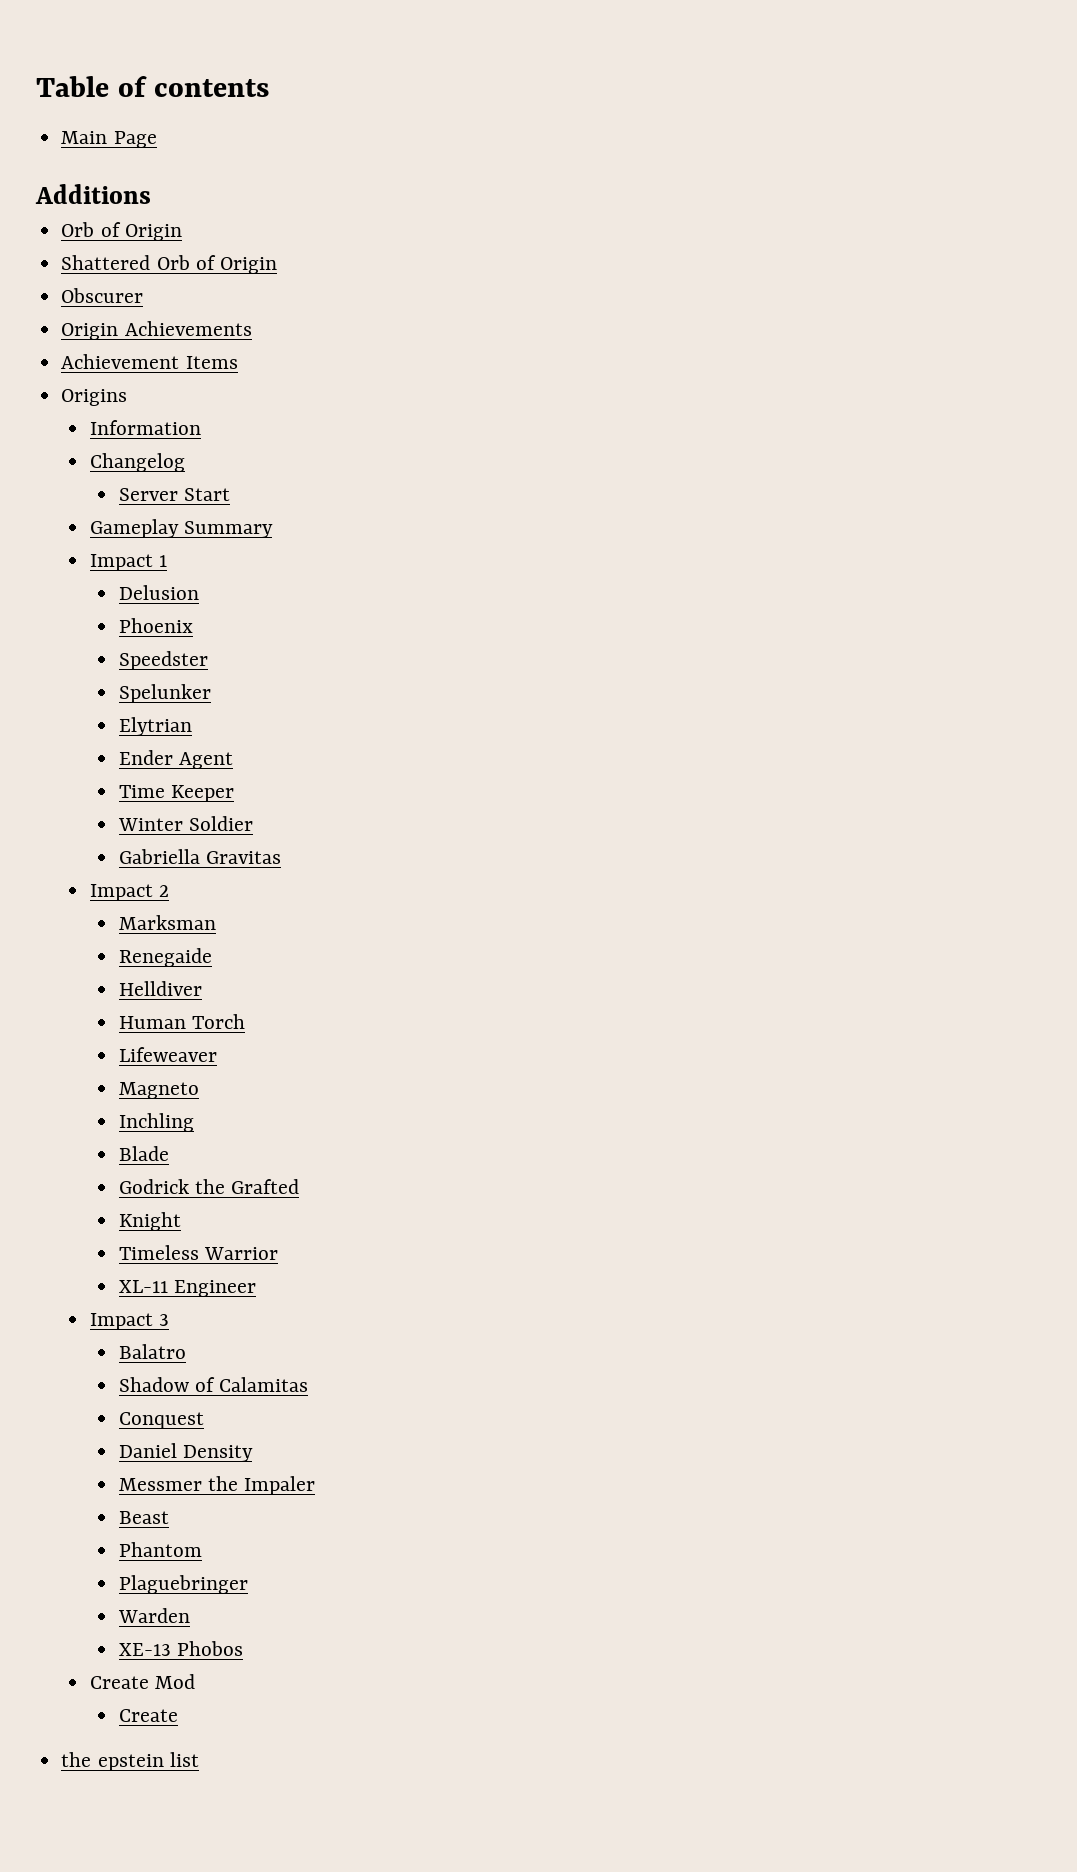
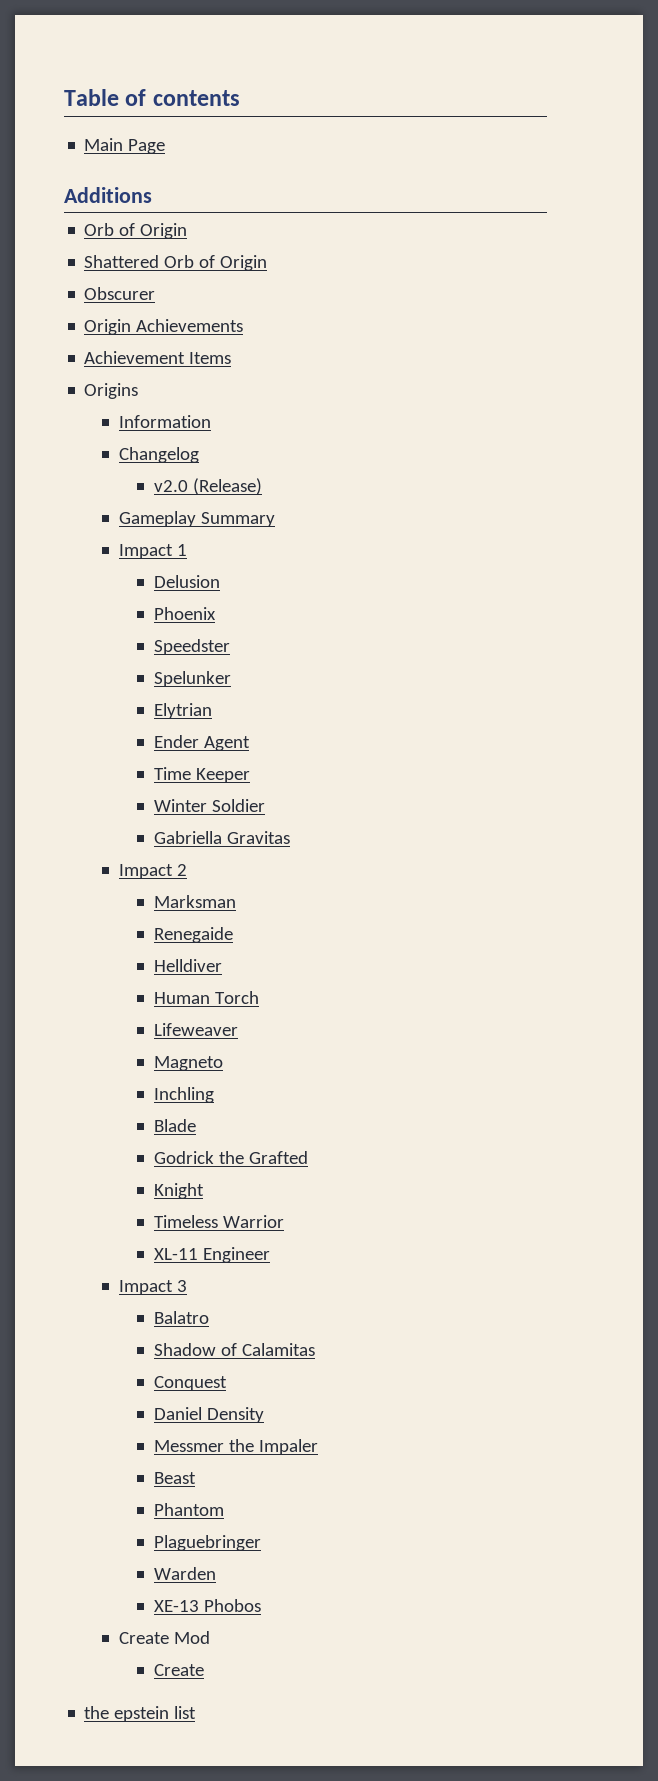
[118,488,231,501] Server Start -> [153,478,262,495] v2.0 (Release)

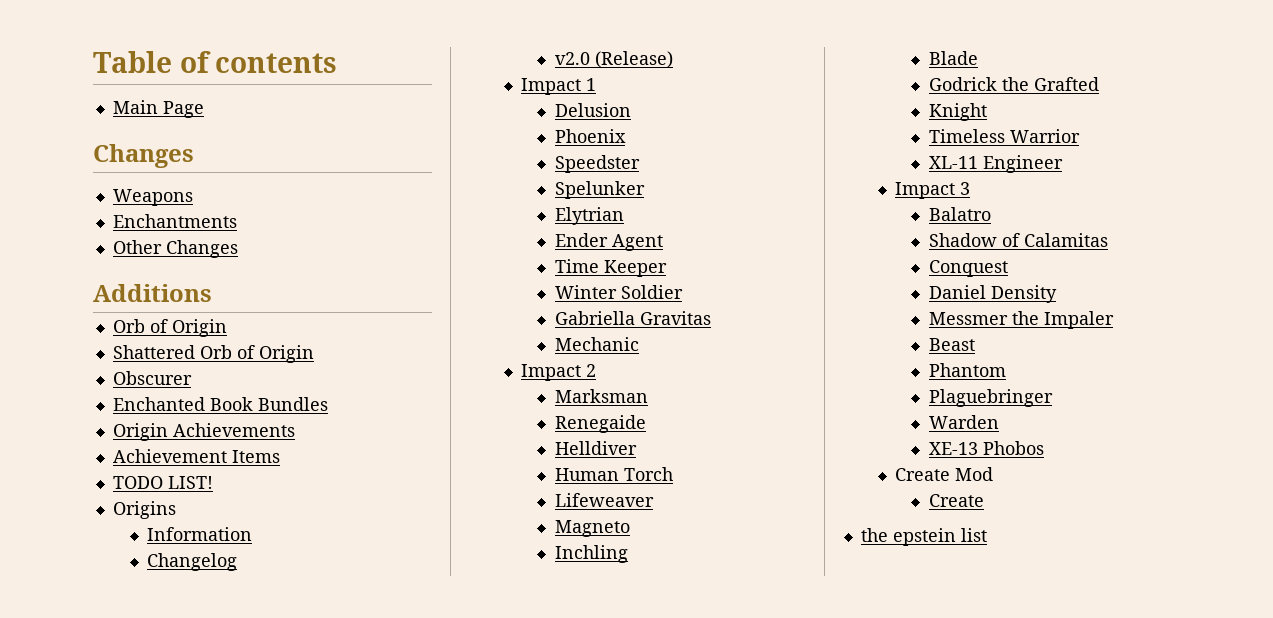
(166, 146) none -> [93,144,194,168] [112,189,193,206] [112,214,237,228] [112,240,238,258] // Changes // Weapons // Enchantments // Other Changes
(156, 293) none -> [112,397,328,411] // Enchanted Book Bundles
(232, 358) none -> [112,476,213,489] // TODO LIST!
[119,511,276,527] // Gameplay Summary -> (673, 59) none
(290, 837) none -> [554,337,639,351] // Mechanic

